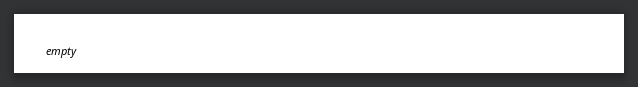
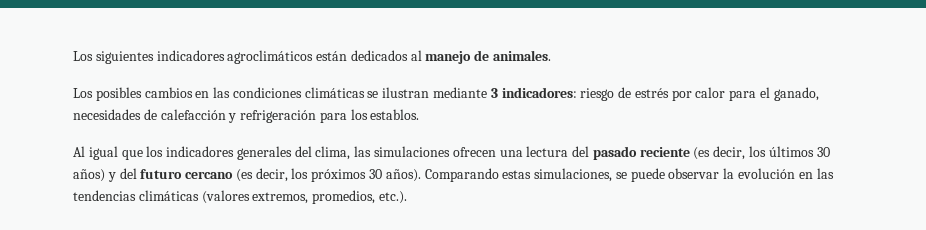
[46,47,77,58] empty -> [73,50,552,64] [73,87,819,101] [73,109,420,123] [73,146,830,160] [73,168,834,182] [73,190,407,204] Los siguientes indicadores agroclimáticos están dedicados al manejo de animales. // Los posibles cambios en las condiciones climáticas se ilustran mediante 3 indicadores: riesgo de estrés por calor para el ganado, necesidades de calefacción y refrigeración para los establos. // Al igual que los indicadores generales del clima, las simulaciones ofrecen una lectura del pasado reciente (es decir, los últimos 30 años) y del futuro cercano (es decir, los próximos 30 años). Comparando estas simulaciones, se puede observar la evolución en las tendencias climáticas (valores extremos, promedios, etc.).

